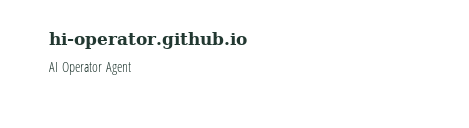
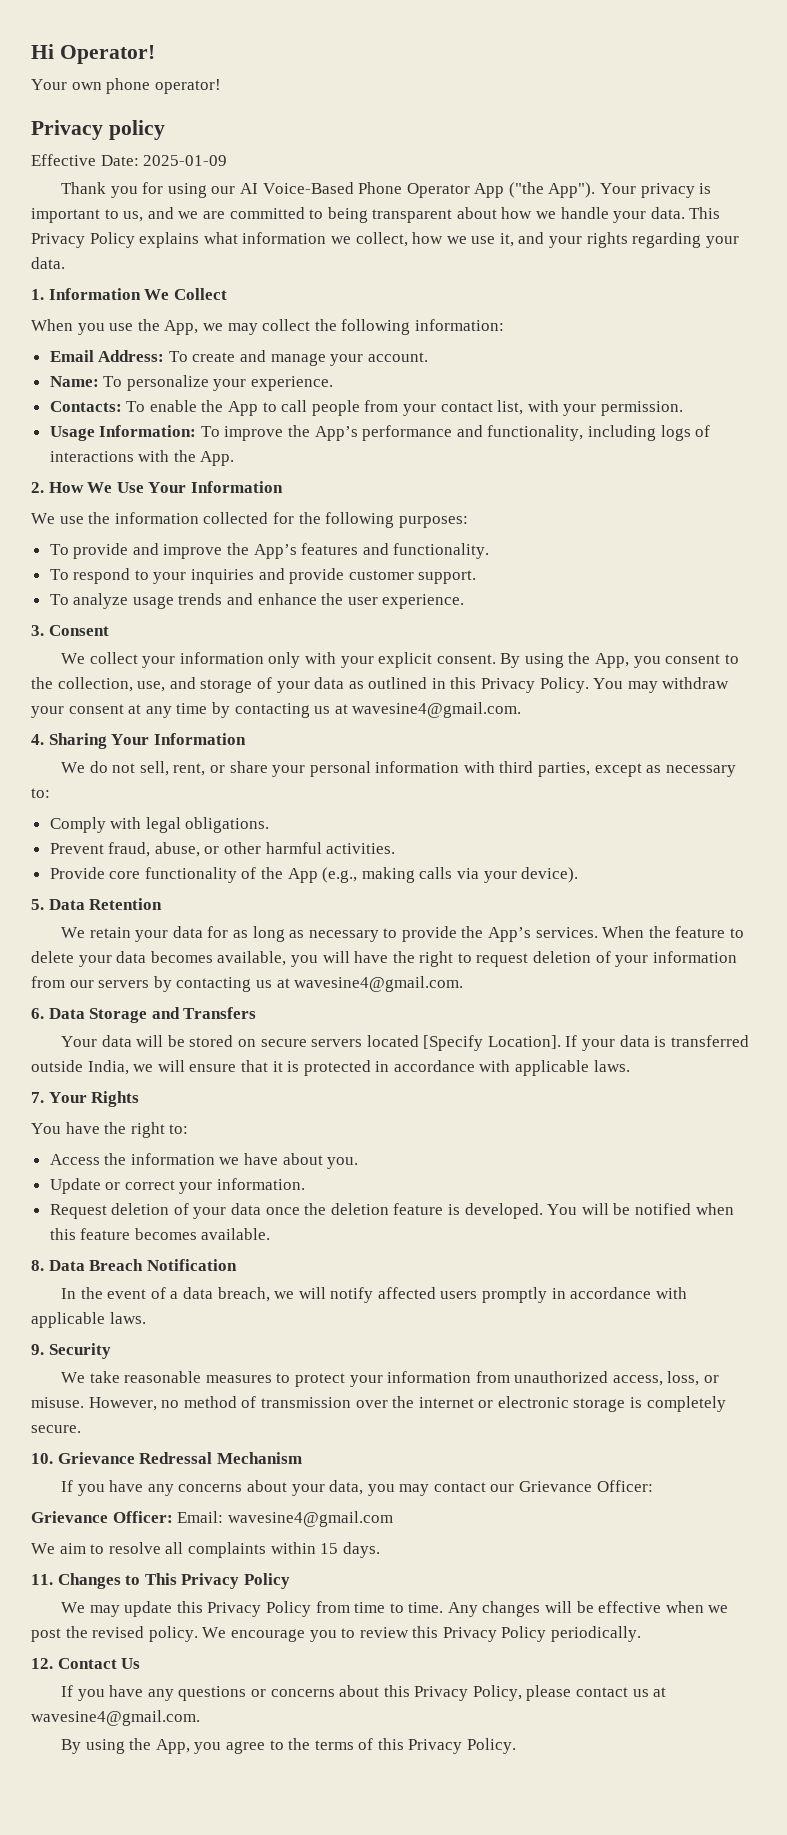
[49,32,247,49] [49,62,131,75] hi-operator.github.io // AI Operator Agent -> [31,44,155,64] [31,78,221,94] [31,120,165,140] [31,154,228,166] [60,182,712,198] [31,207,721,223] [31,232,739,248] [31,257,65,269] [31,288,227,300] [31,319,504,335] [49,350,428,366] [49,375,334,391] [49,400,683,416] [49,425,711,441] [49,450,235,466] [31,481,283,493] [31,512,468,528] [49,543,490,559] [49,568,477,584] [49,593,465,609] [31,625,109,636] [60,652,739,668] [31,677,730,693] [31,702,522,718] [31,733,246,749] [60,761,736,777] [31,788,50,798] [49,817,270,833] [49,842,396,857] [49,867,579,883] [31,898,163,910] [60,926,744,942] [31,951,737,967] [31,976,464,992] [31,1007,257,1023] [60,1035,749,1051] [31,1060,630,1076] [31,1091,140,1107] [31,1122,189,1138] [49,1153,359,1169] [49,1178,306,1194] [49,1203,734,1219] [49,1228,271,1240] [31,1259,237,1271] [60,1287,687,1303] [31,1312,146,1328] [31,1343,111,1359] [60,1371,720,1387] [31,1396,726,1412] [31,1425,81,1433] [31,1452,302,1464] [60,1480,653,1496] [31,1511,393,1527] [31,1542,380,1558] [31,1573,290,1589] [60,1601,729,1617] [31,1626,642,1642] [31,1658,141,1669] [60,1685,667,1701] [31,1710,200,1726] [60,1738,517,1754] Hi Operator! // Your own phone operator! // Privacy policy // Effective Date: 2025-01-09 // Thank you for using our AI Voice-Based Phone Operator App ("the App"). Your privacy is important to us, and we are committed to being transparent about how we handle your data. This Privacy Policy explains what information we collect, how we use it, and your rights regarding your data. // 1. Information We Collect // When you use the App, we may collect the following information: // Email Address: To create and manage your account. // Name: To personalize your experience. // Contacts: To enable the App to call people from your contact list, with your permission. // Usage Information: To improve the App’s performance and functionality, including logs of interactions with the App. // 2. How We Use Your Information // We use the information collected for the following purposes: // To provide and improve the App’s features and functionality. // To respond to your inquiries and provide customer support. // To analyze usage trends and enhance the user experience. // 3. Consent // We collect your information only with your explicit consent. By using the App, you consent to the collection, use, and storage of your data as outlined in this Privacy Policy. You may withdraw your consent at any time by contacting us at wavesine4@gmail.com. // 4. Sharing Your Information // We do not sell, rent, or share your personal information with third parties, except as necessary to: // Comply with legal obligations. // Prevent fraud, abuse, or other harmful activities. // Provide core functionality of the App (e.g., making calls via your device). // 5. Data Retention // We retain your data for as long as necessary to provide the App’s services. When the feature to delete your data becomes available, you will have the right to request deletion of your information from our servers by contacting us at wavesine4@gmail.com. // 6. Data Storage and Transfers // Your data will be stored on secure servers located [Specify Location]. If your data is transferred outside India, we will ensure that it is protected in accordance with applicable laws. // 7. Your Rights // You have the right to: // Access the information we have about you. // Update or correct your information. // Request deletion of your data once the deletion feature is developed. You will be notified when this feature becomes available. // 8. Data Breach Notification // In the event of a data breach, we will notify affected users promptly in accordance with applicable laws. // 9. Security // We take reasonable measures to protect your information from unauthorized access, loss, or misuse. However, no method of transmission over the internet or electronic storage is completely secure. // 10. Grievance Redressal Mechanism // If you have any concerns about your data, you may contact our Grievance Officer: // Grievance Officer: Email: wavesine4@gmail.com // We aim to resolve all complaints within 15 days. // 11. Changes to This Privacy Policy // We may update this Privacy Policy from time to time. Any changes will be effective when we post the revised policy. We encourage you to review this Privacy Policy periodically. // 12. Contact Us // If you have any questions or concerns about this Privacy Policy, please contact us at wavesine4@gmail.com. // By using the App, you agree to the terms of this Privacy Policy.

